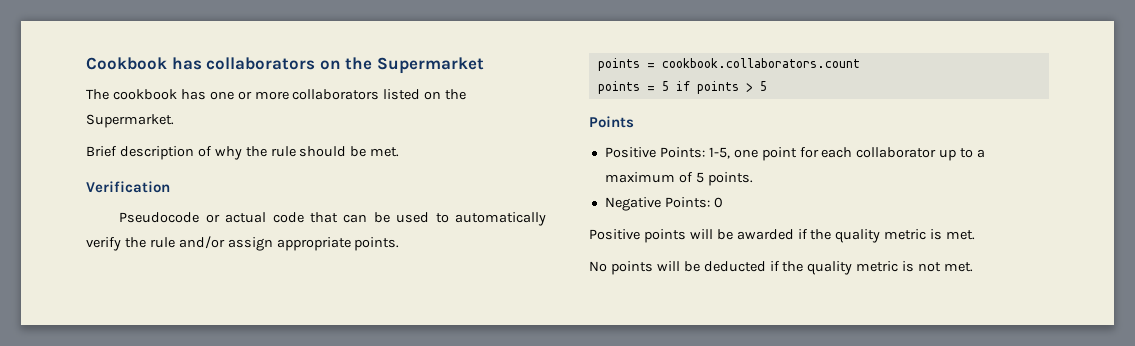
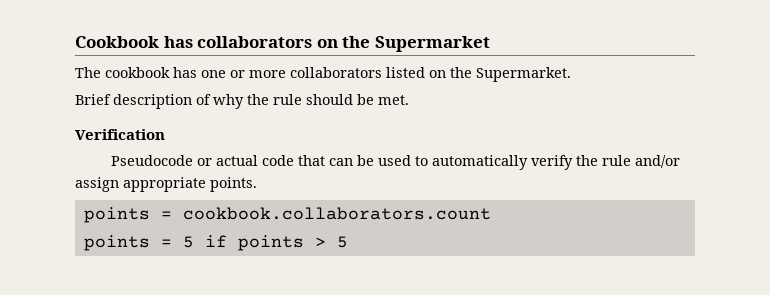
[589,116,634,128] [604,147,986,161] [604,172,753,186] [604,197,723,211] [589,229,976,243] [589,261,974,275] // Points // Positive Points: 1-5, one point for each collaborator up to a maximum of 5 points. // Negative Points: 0 // Positive points will be awarded if the quality metric is met. // No points will be deducted if the quality metric is not met. -> (348, 242) none

